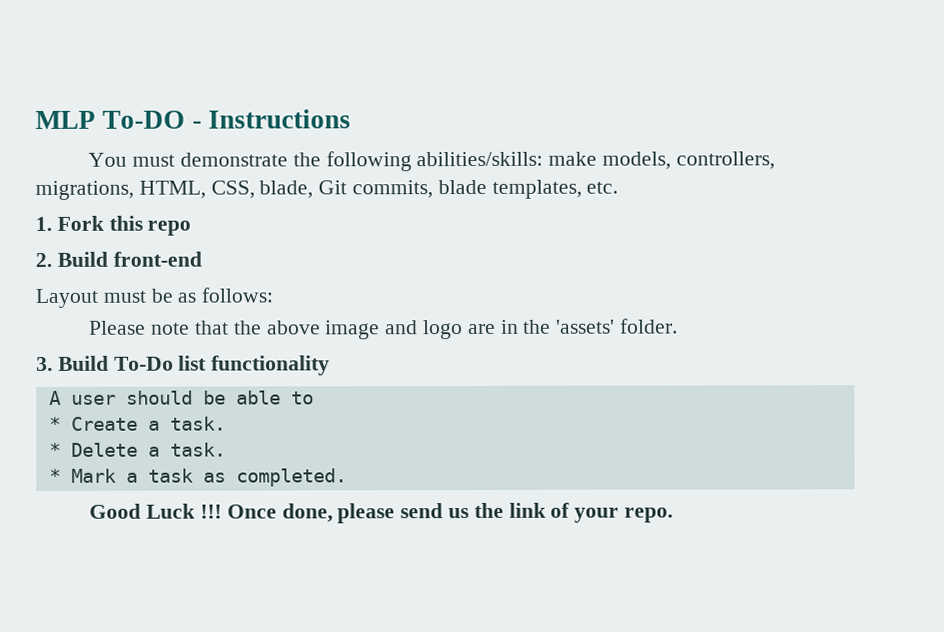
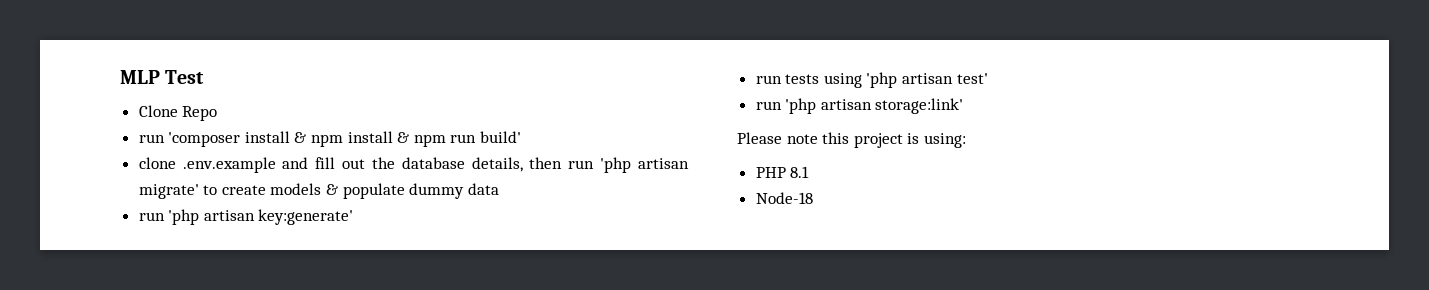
[102,109,351,129] [88,151,775,172] [35,179,619,200] [35,215,192,236] [35,251,202,267] [35,287,274,308] [89,318,679,340] [36,355,331,376] [48,390,314,405] [48,416,226,431] [48,442,226,457] [48,468,347,487] [89,502,674,524] To-DO - Instructions // You must demonstrate the following abilities/skills: make models, controllers, migrations, HTML, CSS, blade, Git commits, blade templates, etc. // 1. Fork this repo // 2. Build front-end // Layout must be as follows: // Please note that the above image and logo are in the 'assets' folder. // 3. Build To-Do list functionality // A user should be able to // * Create a task. // * Delete a task. // * Mark a task as completed. // Good Luck !!! Once done, please send us the link of your repo. -> [165,70,205,84] [138,105,218,121] [138,131,522,147] [138,157,689,173] [138,183,499,199] [138,209,354,225] [755,72,988,88] [755,98,964,114] [737,132,966,148] [755,166,810,178] [755,192,813,204] Test // Clone Repo // run 'composer install & npm install & npm run build' // clone .env.example and fill out the database details, then run 'php artisan migrate' to create models & populate dummy data // run 'php artisan key:generate' // run tests using 'php artisan test' // run 'php artisan storage:link' // Please note this project is using: // PHP 8.1 // Node-18

